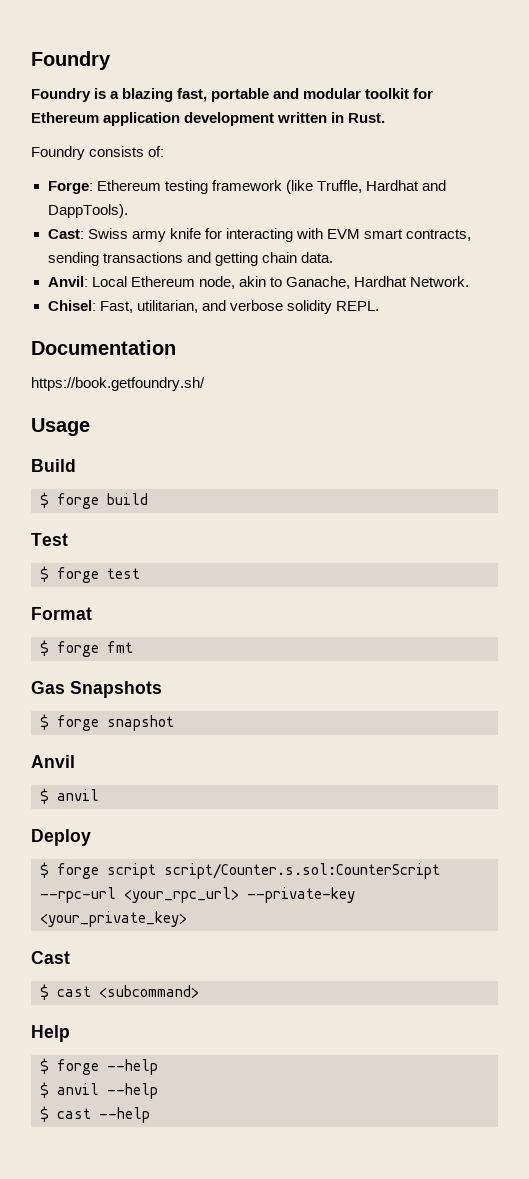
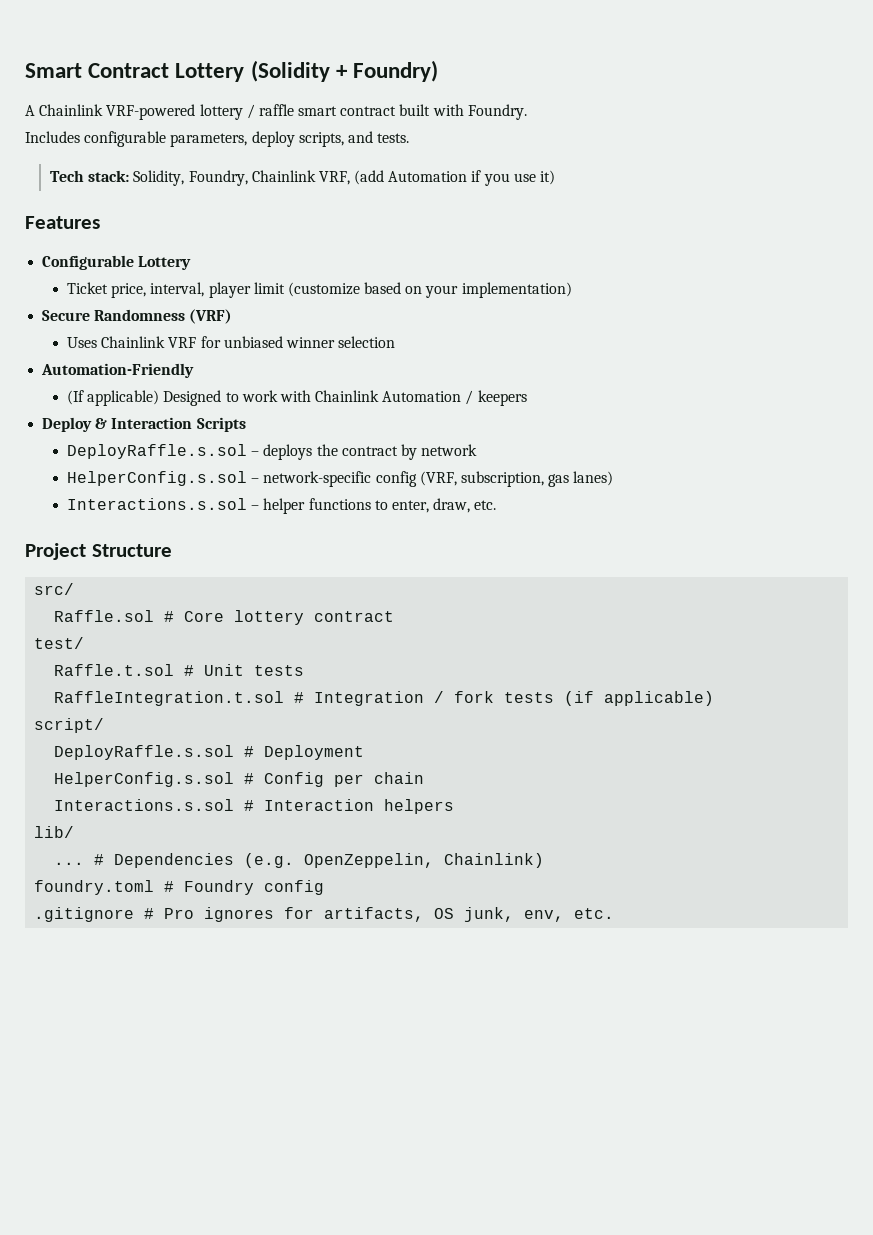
[31,51,111,70] [31,88,434,102] [31,112,386,126] [31,146,165,160] [47,180,446,194] [47,204,128,218] [47,228,471,242] [47,252,333,266] [47,276,469,289] [47,300,379,314] [31,340,176,355] [31,377,205,391] [31,418,90,436] [31,459,76,472] [40,492,148,509] [31,533,68,546] [40,566,140,583] [31,607,92,620] [40,640,133,657] [31,681,162,698] [40,714,174,731] [31,755,75,768] [40,788,99,804] [31,829,91,846] [40,862,440,879] [40,887,355,903] [40,911,187,927] [31,951,70,964] [40,984,199,1000] [31,1025,70,1042] [40,1058,158,1075] [40,1082,158,1099] [40,1106,150,1123] Foundry // Foundry is a blazing fast, portable and modular toolkit for Ethereum application development written in Rust. // Foundry consists of: // Forge: Ethereum testing framework (like Truffle, Hardhat and DappTools). // Cast: Swiss army knife for interacting with EVM smart contracts, sending transactions and getting chain data. // Anvil: Local Ethereum node, akin to Ganache, Hardhat Network. // Chisel: Fast, utilitarian, and verbose solidity REPL. // Documentation // https://book.getfoundry.sh/ // Usage // Build // $ forge build // Test // $ forge test // Format // $ forge fmt // Gas Snapshots // $ forge snapshot // Anvil // $ anvil // Deploy // $ forge script script/Counter.s.sol:CounterScript --rpc-url <your_rpc_url> --private-key <your_private_key> // Cast // $ cast <subcommand> // Help // $ forge --help // $ anvil --help // $ cast --help -> [25,60,439,82] [25,104,527,120] [25,131,410,147] [49,170,555,186] [25,216,100,229] [42,255,192,270] [67,282,572,298] [42,309,233,324] [67,336,396,348] [41,363,195,378] [67,390,527,406] [42,417,246,432] [67,444,478,460] [67,471,614,487] [67,498,497,514] [25,543,172,560] [34,583,75,595] [54,610,395,625] [34,637,85,649] [54,664,305,676] [54,691,715,706] [34,718,105,733] [54,745,365,760] [54,772,425,787] [54,799,455,814] [34,826,75,838] [54,853,545,868] [34,880,325,895] [34,907,615,922] Smart Contract Lottery (Solidity + Foundry) // A Chainlink VRF-powered lottery / raffle smart contract built with Foundry. // Includes configurable parameters, deploy scripts, and tests. // Tech stack: Solidity, Foundry, Chainlink VRF, (add Automation if you use it) // Features // Configurable Lottery // Ticket price, interval, player limit (customize based on your implementation) // Secure Randomness (VRF) // Uses Chainlink VRF for unbiased winner selection // Automation-Friendly // (If applicable) Designed to work with Chainlink Automation / keepers // Deploy & Interaction Scripts // DeployRaffle.s.sol – deploys the contract by network // HelperConfig.s.sol – network-specific config (VRF, subscription, gas lanes) // Interactions.s.sol – helper functions to enter, draw, etc. // Project Structure // src/ // Raffle.sol # Core lottery contract // test/ // Raffle.t.sol # Unit tests // RaffleIntegration.t.sol # Integration / fork tests (if applicable) // script/ // DeployRaffle.s.sol # Deployment // HelperConfig.s.sol # Config per chain // Interactions.s.sol # Interaction helpers // lib/ // ... # Dependencies (e.g. OpenZeppelin, Chainlink) // foundry.toml # Foundry config // .gitignore # Pro ignores for artifacts, OS junk, env, etc.

